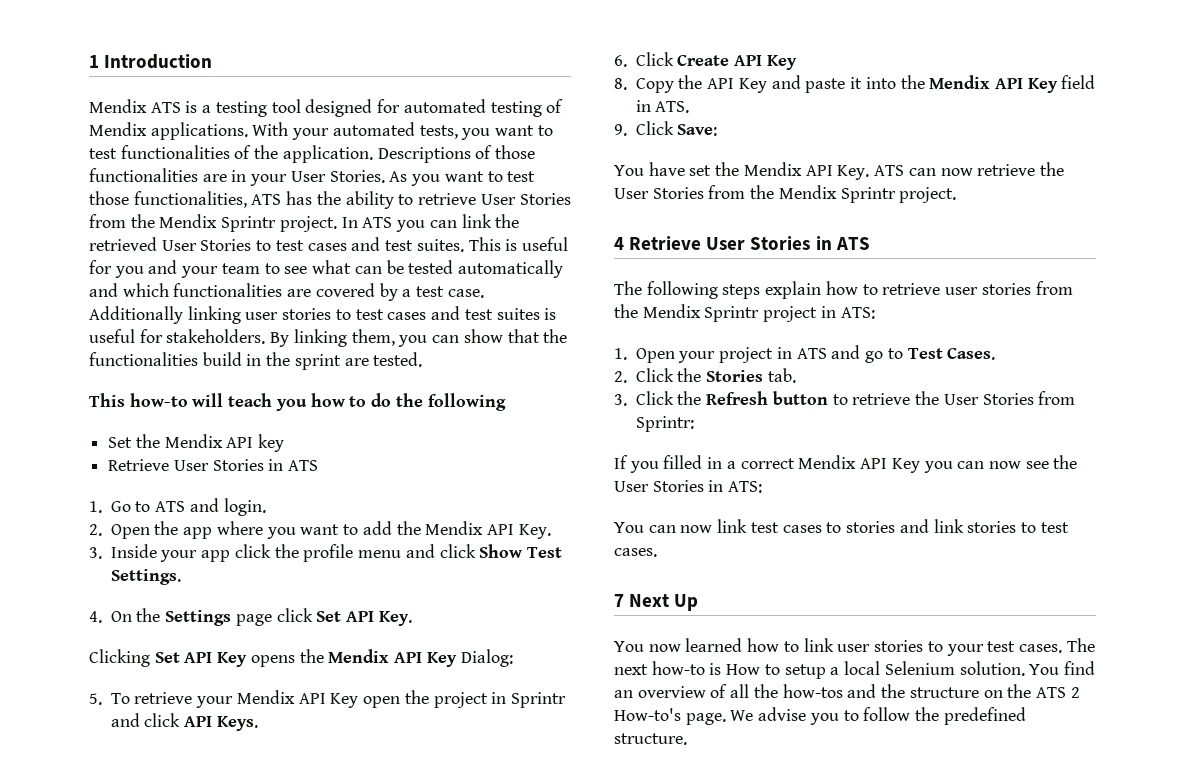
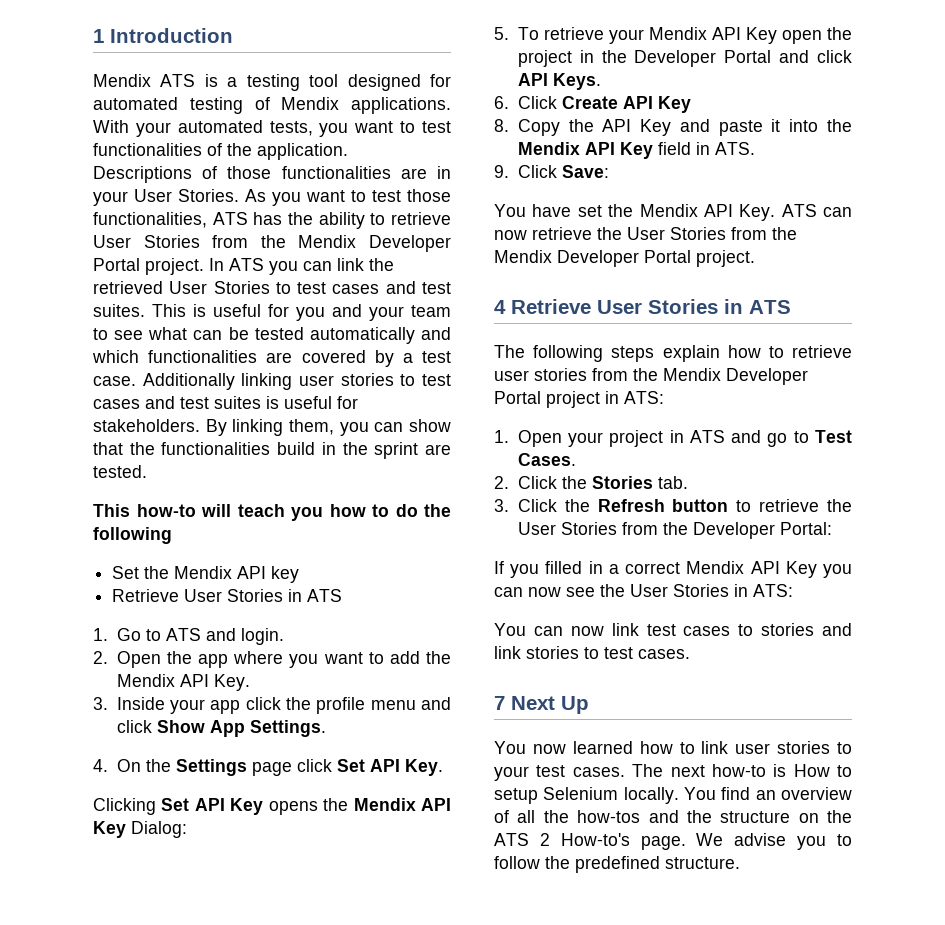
[221,216,277,232] Sprintr -> [369,235,451,252] [93,258,140,271] Developer Portal
[527,547,563,558] Test -> [209,720,245,737] App
[511,692,567,708] Sprintr -> [601,50,772,67] the Developer Portal
[840,187,896,203] Sprintr -> [557,250,691,267] Developer Portal
[704,306,760,322] Sprintr -> [726,368,808,385] [494,391,541,404] Developer Portal
[635,416,694,432] Sprintr: -> [662,522,832,539] the Developer Portal:
[830,661,1025,676] a local Selenium solution. -> [543,787,679,804] Selenium locally.

